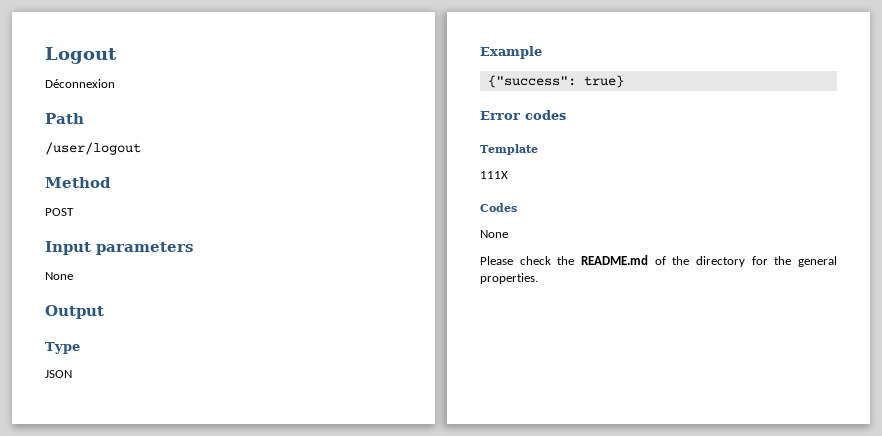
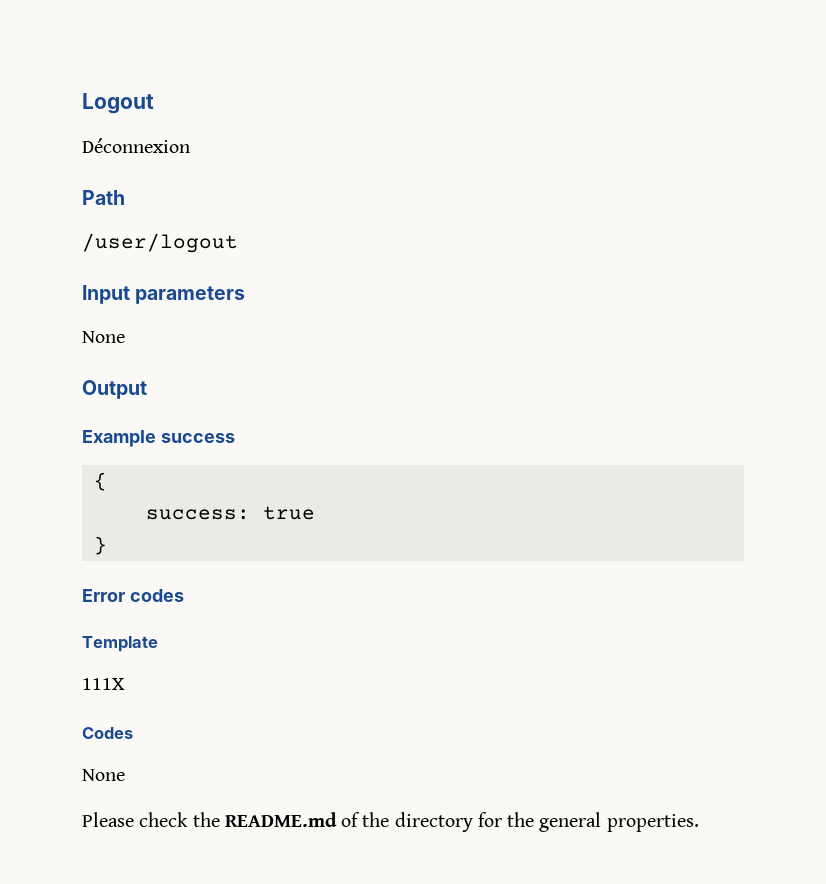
[45,177,111,188] [45,208,74,216] // Method // POST -> (238, 243) none
[45,342,80,354] [45,370,72,378] [480,46,542,59] [487,75,624,88] Type // JSON // Example // {"success": true} -> [82,430,235,447] [93,472,107,491] [145,506,315,520] [93,536,107,555] Example success // { // success: true // }

